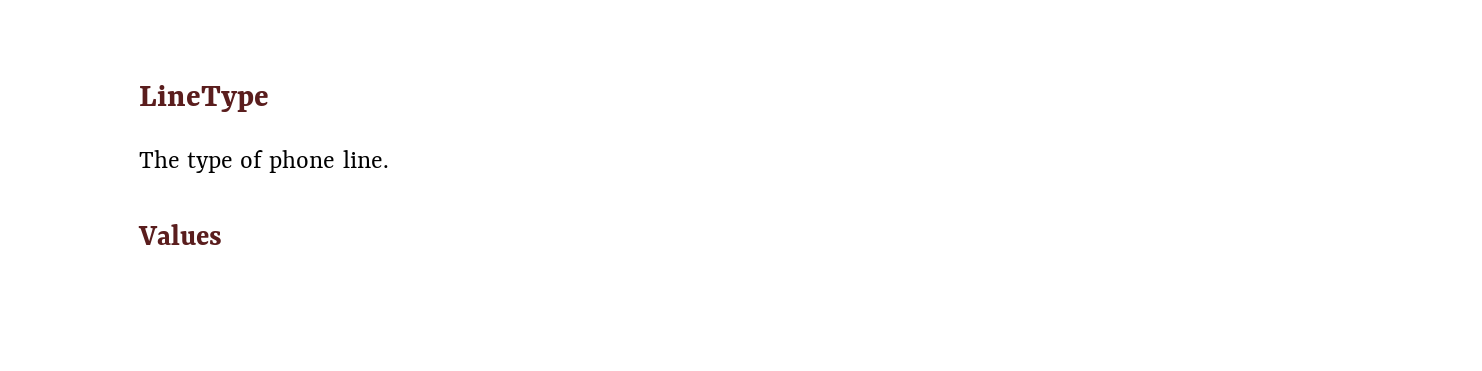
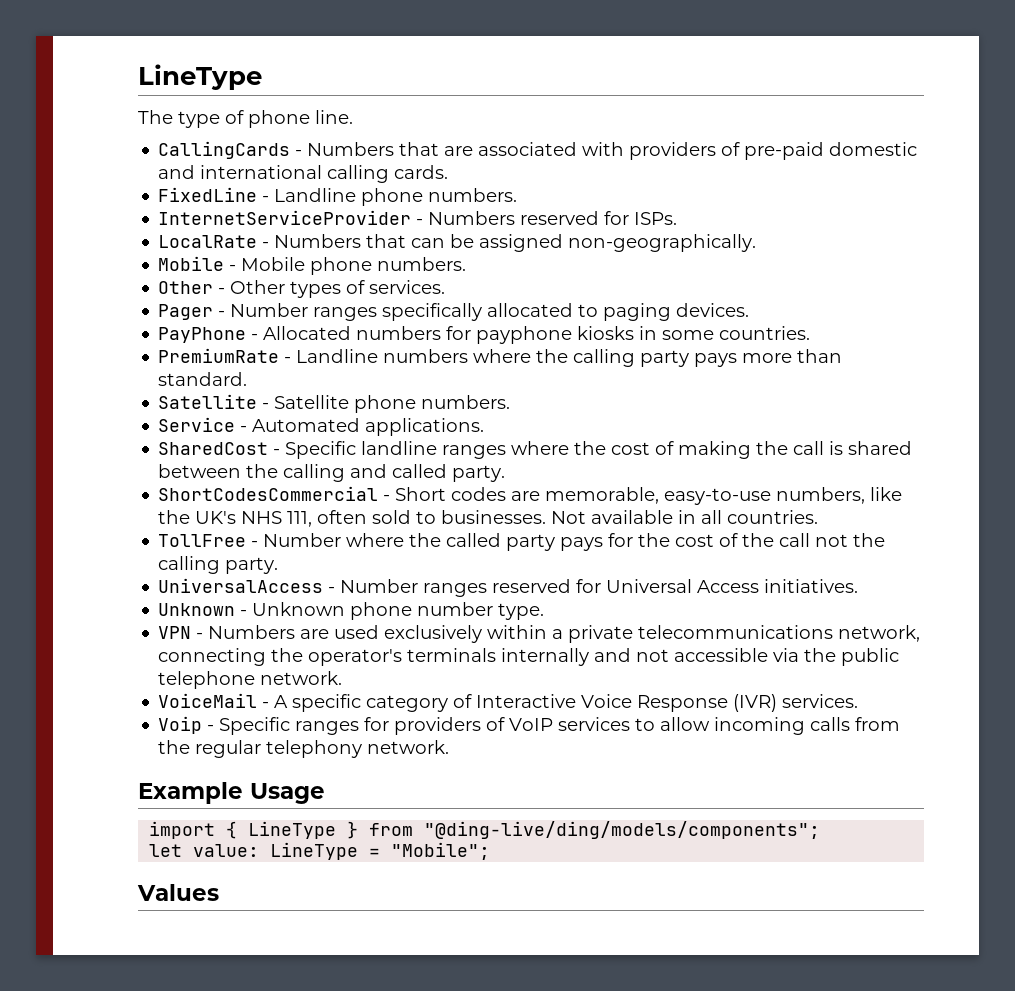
(389, 159) none -> [158,141,918,160] [158,165,449,183] [158,187,518,206] [158,210,678,225] [158,234,757,252] [158,256,467,275] [158,280,446,298] [158,303,750,321] [158,326,811,344] [158,348,843,367] [158,372,248,386] [158,394,511,413] [158,417,485,436] [158,441,913,459] [158,464,506,482] [158,486,903,505] [158,510,819,527] [158,533,886,551] [158,556,279,574] [158,578,859,597] [158,602,545,620] [158,625,921,643] [158,648,900,666] [158,671,343,689] [158,693,859,712] [158,716,901,735] [158,740,450,758] [138,782,325,804] [149,821,821,839] [149,842,491,860] // CallingCards - Numbers that are associated with providers of pre-paid domestic and international calling cards. // FixedLine - Landline phone numbers. // InternetServiceProvider - Numbers reserved for ISPs. // LocalRate - Numbers that can be assigned non-geographically. // Mobile - Mobile phone numbers. // Other - Other types of services. // Pager - Number ranges specifically allocated to paging devices. // PayPhone - Allocated numbers for payphone kiosks in some countries. // PremiumRate - Landline numbers where the calling party pays more than standard. // Satellite - Satellite phone numbers. // Service - Automated applications. // SharedCost - Specific landline ranges where the cost of making the call is shared between the calling and called party. // ShortCodesCommercial - Short codes are memorable, easy-to-use numbers, like the UK's NHS 111, often sold to businesses. Not available in all countries. // TollFree - Number where the called party pays for the cost of the call not the calling party. // UniversalAccess - Number ranges reserved for Universal Access initiatives. // Unknown - Unknown phone number type. // VPN - Numbers are used exclusively within a private telecommunications network, connecting the operator's terminals internally and not accessible via the public telephone network. // VoiceMail - A specific category of Interactive Voice Response (IVR) services. // Voip - Specific ranges for providers of VoIP services to allow incoming calls from the regular telephony network. // Example Usage // import { LineType } from "@ding-live/ding/models/components"; // let value: LineType = "Mobile";

